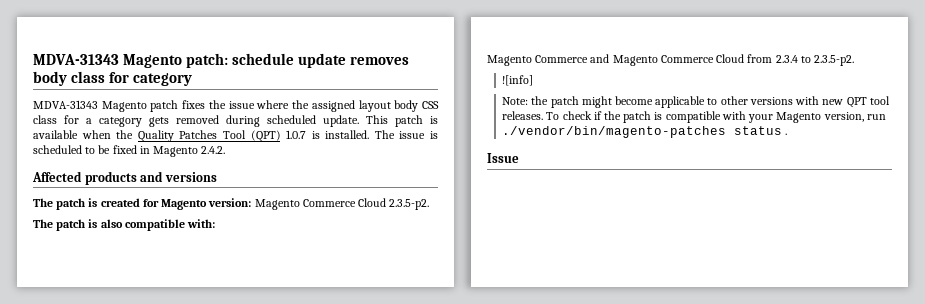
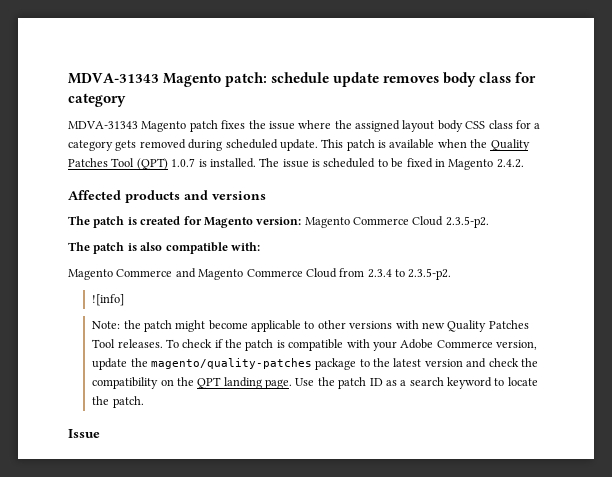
[846,96,890,108] QPT tool -> [447,320,529,332] [92,339,116,348] Quality Patches Tool
[776,112,886,123] [502,126,788,138] Magento version, run ./vendor/bin/magento-patches status . -> [400,339,538,350] [92,358,538,370] [92,377,538,389] [92,396,144,408] Adobe Commerce version, update the magento/quality-patches package to the latest version and check the compatibility on the QPT landing page. Use the patch ID as a search keyword to locate the patch.

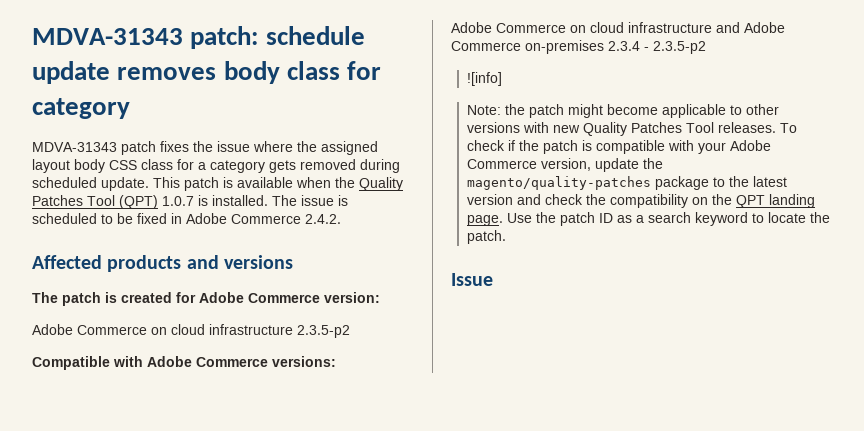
[68,73,222,87] MDVA-31343 Magento -> [32,28,183,45] MDVA-31343
[141,121,187,132] Magento -> (117, 147) none
[448,159,494,170] Magento -> [186,213,301,224] Adobe Commerce
[203,217,253,228] Magento -> [199,292,320,303] Adobe Commerce
[304,216,489,228] [68,242,260,254] [68,268,452,280] Magento Commerce Cloud 2.3.5-p2. // The patch is also compatible with: // Magento Commerce and Magento Commerce Cloud from 2.3.4 to 2.3.5-p2. -> [32,324,350,338] [32,356,336,370] [451,22,785,33] [451,40,706,54] // Adobe Commerce on cloud infrastructure 2.3.5-p2 // Compatible with Adobe Commerce versions: // Adobe Commerce on cloud infrastructure and Adobe Commerce on-premises 2.3.4 - 2.3.5-p2

